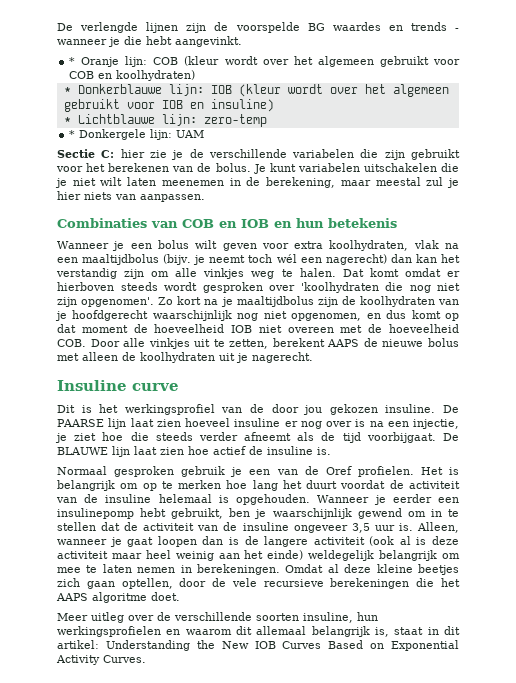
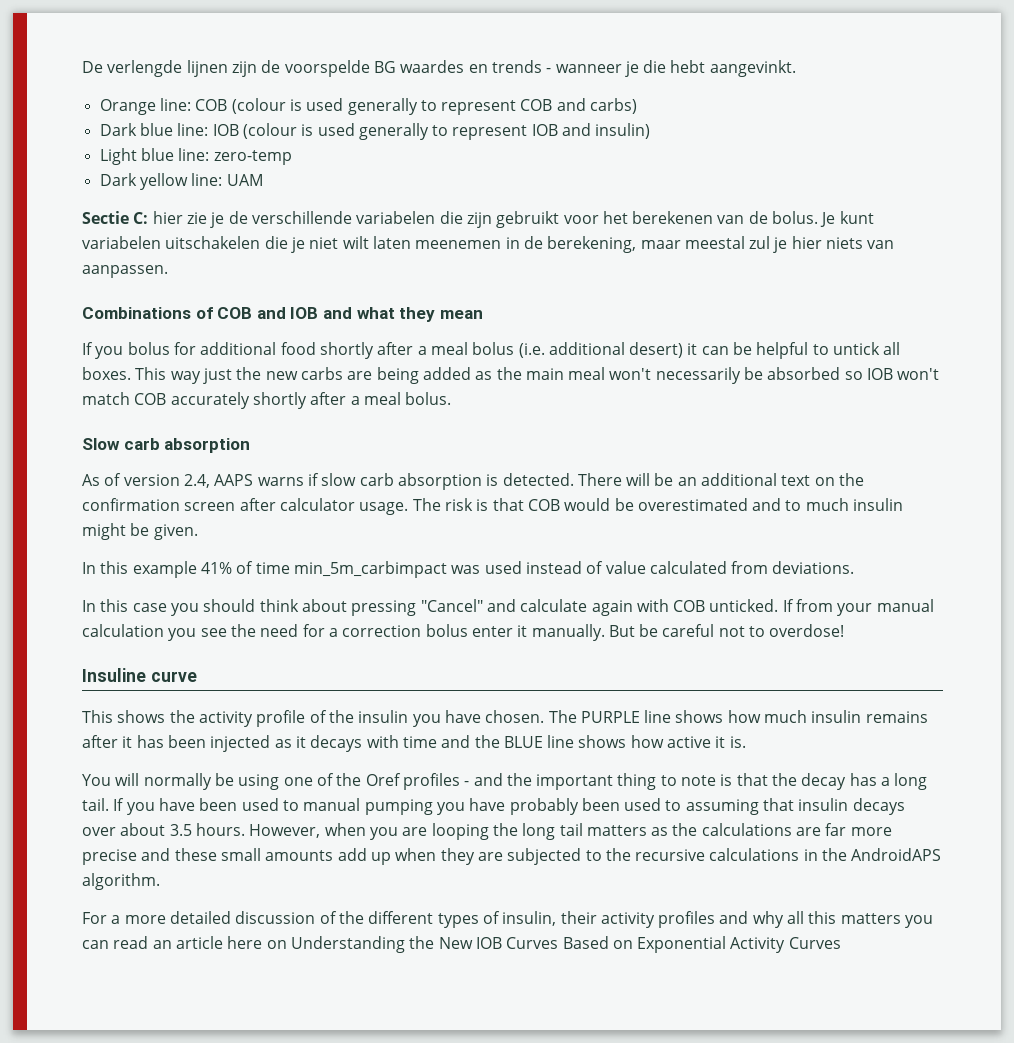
[69,56,460,67] [69,70,196,81] [63,84,449,97] [63,99,274,112] [63,114,267,127] [69,129,173,140] * Oranje lijn: COB (kleur wordt over het algemeen gebruikt voor COB en koolhydraten) // * Donkerblauwe lijn: IOB (kleur wordt over het algemeen gebruikt voor IOB en insuline) // * Lichtblauwe lijn: zero-temp // * Donkergele lijn: -> [99,98,638,115] [99,123,651,140] [99,148,292,165] [99,173,223,190] Orange line: COB (colour is used generally to represent COB and carbs) // Dark blue line: IOB (colour is used generally to represent IOB and insulin) // Light blue line: zero-temp // Dark yellow line:
[57,218,397,228] [57,240,460,251] [57,254,460,265] [56,268,460,279] [57,282,460,293] [57,296,460,307] [55,310,460,321] [57,324,459,333] [57,338,459,349] [57,352,313,363] [57,380,179,391] [57,404,460,415] [57,418,459,429] [55,432,460,443] [57,446,331,457] [57,466,460,477] [57,480,460,491] [56,494,460,505] [57,508,459,519] [57,522,459,533] [57,536,459,547] [57,550,460,561] [57,564,459,575] [57,578,460,589] [56,592,180,603] [57,612,378,623] [57,626,460,637] [57,640,99,649] Combinaties van COB en IOB en hun betekenis // Wanneer je een bolus wilt geven voor extra koolhydraten, vlak na een maaltijdbolus (bijv. je neemt toch wél een nagerecht) dan kan het verstandig zijn om alle vinkjes weg te halen. Dat komt omdat er hierboven steeds wordt gesproken over 'koolhydraten die nog niet zijn opgenomen'. Zo kort na je maaltijdbolus zijn de koolhydraten van je hoofdgerecht waarschijnlijk nog niet opgenomen, en dus komt op dat moment de hoeveelheid IOB niet overeen met de hoeveelheid COB. Door alle vinkjes uit te zetten, berekent AAPS de nieuwe bolus met alleen de koolhydraten uit je nagerecht. // Insuline curve // Dit is het werkingsprofiel van de door jou gekozen insuline. De PAARSE lijn laat zien hoeveel insuline er nog over is na een injectie, je ziet hoe die steeds verder afneemt als de tijd voorbijgaat. De BLAUWE lijn laat zien hoe actief de insuline is. // Normaal gesproken gebruik je een van de Oref profielen. Het is belangrijk om op te merken hoe lang het duurt voordat de activiteit van de insuline helemaal is opgehouden. Wanneer je eerder een insulinepomp hebt gebruikt, ben je waarschijnlijk gewend om in te stellen dat de activiteit van de insuline ongeveer 3,5 uur is. Alleen, wanneer je gaat loopen dan is de langere activiteit (ook al is deze activiteit maar heel weinig aan het einde) weldegelijk belangrijk om mee te laten nemen in berekeningen. Omdat al deze kleine beetjes zich gaan optellen, door de vele recursieve berekeningen die het AAPS algoritme doet. // Meer uitleg over de verschillende soorten insuline, hun werkingsprofielen en waarom dit allemaal belangrijk is, staat in dit artikel: -> [82,307,483,322] [82,342,901,359] [82,367,940,384] [82,392,452,409] [82,438,251,453] [82,473,865,490] [82,498,904,515] [82,523,198,540] [82,561,855,578] [82,599,934,616] [82,624,845,641] [82,668,197,682] [82,710,928,727] [82,735,746,752] [82,773,928,790] [82,798,905,815] [82,823,892,840] [82,848,942,865] [82,873,160,890] [82,911,934,928] [82,936,287,949] Combinations of COB and IOB and what they mean // If you bolus for additional food shortly after a meal bolus (i.e. additional desert) it can be helpful to untick all boxes. This way just the new carbs are being added as the main meal won't necessarily be absorbed so IOB won't match COB accurately shortly after a meal bolus. // Slow carb absorption // As of version 2.4, AAPS warns if slow carb absorption is detected. There will be an additional text on the confirmation screen after calculator usage. The risk is that COB would be overestimated and to much insulin might be given. // In this example 41% of time min_5m_carbimpact was used instead of value calculated from deviations. // In this case you should think about pressing "Cancel" and calculate again with COB unticked. If from your manual calculation you see the need for a correction bolus enter it manually. But be careful not to overdose! // Insuline curve // This shows the activity profile of the insulin you have chosen. The PURPLE line shows how much insulin remains after it has been injected as it decays with time and the BLUE line shows how active it is. // You will normally be using one of the Oref profiles - and the important thing to note is that the decay has a long tail. If you have been used to manual pumping you have probably been used to assuming that insulin decays over about 3.5 hours. However, when you are looping the long tail matters as the calculations are far more precise and these small amounts add up when they are subjected to the recursive calculations in the AndroidAPS algorithm. // For a more detailed discussion of the different types of insulin, their activity profiles and why all this matters you can read an article here on
[103,655,146,663] Curves. -> [788,937,841,949] Curves

